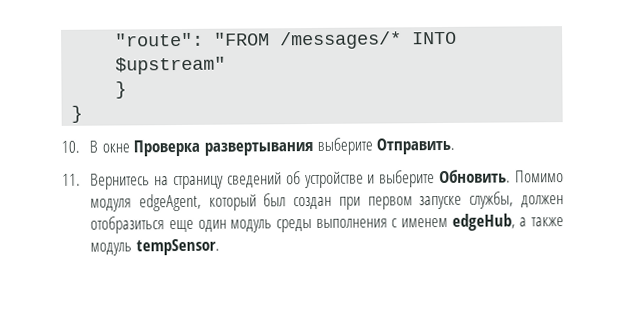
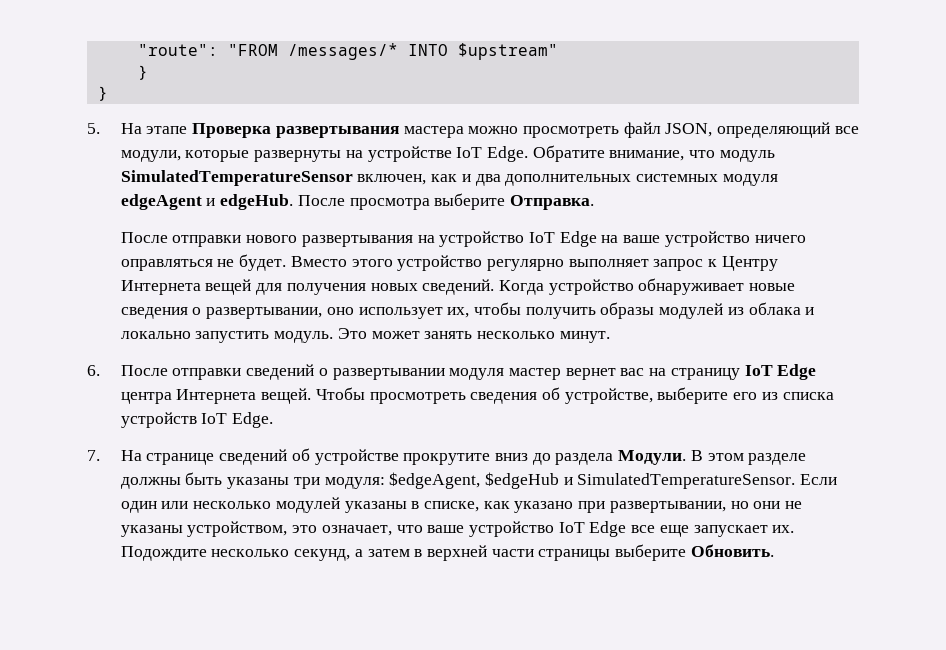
[61,137,456,157] [62,169,565,190] [90,191,564,212] [90,213,564,234] [90,238,220,256] 10. В окне Проверка развертывания выберите Отправить. // 11. Вернитесь на страницу сведений об устройстве и выберите Обновить. Помимо модуля edgeAgent, который был создан при первом запуске службы, должен отобразиться еще один модуль среды выполнения с именем edgeHub, а также модуль tempSensor. -> [87,122,859,138] [120,145,775,162] [120,170,778,186] [120,193,594,210] [120,231,806,247] [120,254,778,271] [120,278,796,295] [120,302,815,319] [120,328,610,343] [87,364,817,380] [120,387,834,404] [120,412,274,428] [87,448,807,465] [120,472,838,489] [120,497,803,513] [120,521,795,537] [120,544,774,561] 5. На этапе Проверка развертывания мастера можно просмотреть файл JSON, определяющий все модули, которые развернуты на устройстве IoT Edge. Обратите внимание, что модуль SimulatedTemperatureSensor включен, как и два дополнительных системных модуля edgeAgent и edgeHub. После просмотра выберите Отправка. // После отправки нового развертывания на устройство IoT Edge на ваше устройство ничего оправляться не будет. Вместо этого устройство регулярно выполняет запрос к Центру Интернета вещей для получения новых сведений. Когда устройство обнаруживает новые сведения о развертывании, оно использует их, чтобы получить образы модулей из облака и локально запустить модуль. Это может занять несколько минут. // 6. После отправки сведений о развертывании модуля мастер вернет вас на страницу IoT Edge центра Интернета вещей. Чтобы просмотреть сведения об устройстве, выберите его из списка устройств IoT Edge. // 7. На странице сведений об устройстве прокрутите вниз до раздела Модули. В этом разделе должны быть указаны три модуля: $edgeAgent, $edgeHub и SimulatedTemperatureSensor. Если один или несколько модулей указаны в списке, как указано при развертывании, но они не указаны устройством, это означает, что ваше устройство IoT Edge все еще запускает их. Подождите несколько секунд, а затем в верхней части страницы выберите Обновить.

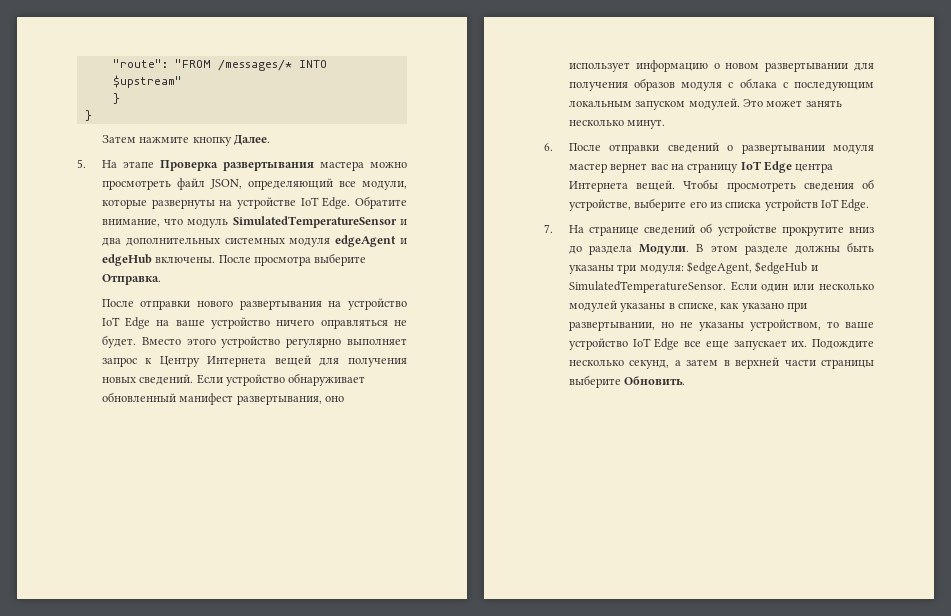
(108, 93) none -> [101,135,270,146] // Затем нажмите кнопку Далее.
[357,174,458,185] включен, как -> (397, 222) none
[220,194,294,210] edgeHub. -> [101,254,216,266] edgeHub включены.
[498,280,544,295] Когда -> [196,374,223,384] Если
[749,283,796,291] [120,302,815,319] [120,331,334,343] новые сведения о развертывании, оно использует их, чтобы получить образы модулей из облака и локально запустить модуль. -> [101,392,344,405] [568,60,874,72] [568,78,874,91] [568,98,740,110] обновленный манифест развертывания, оно использует информацию о новом развертывании для получения образов модуля с облака с последующим локальным запуском модулей.
[753,501,781,509] они -> (674, 325) none
[292,525,423,536] это означает, что -> [826,321,839,328] то

